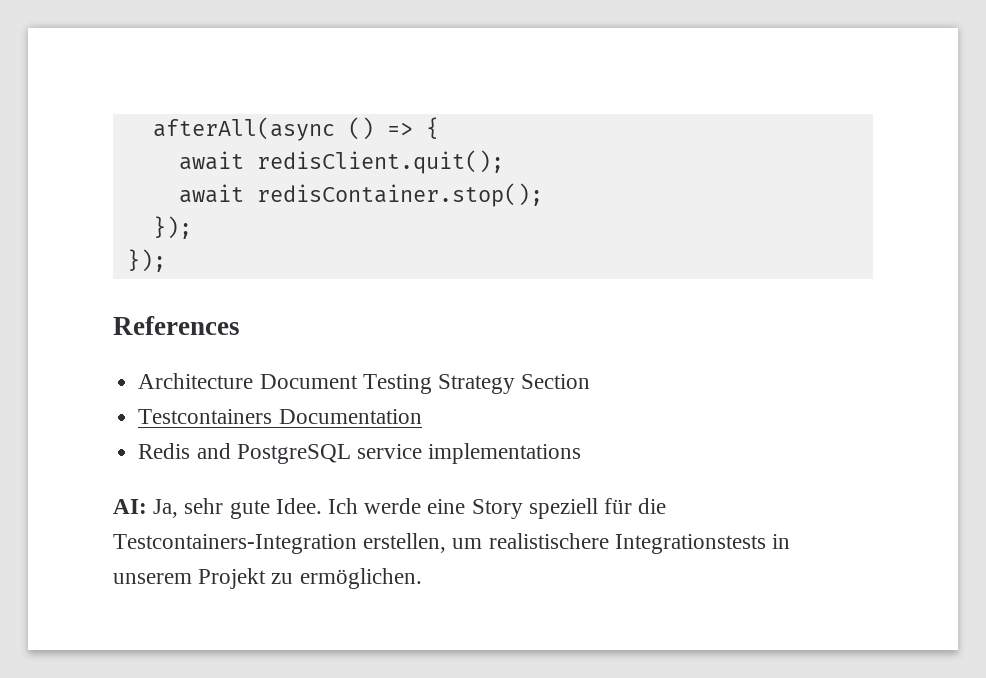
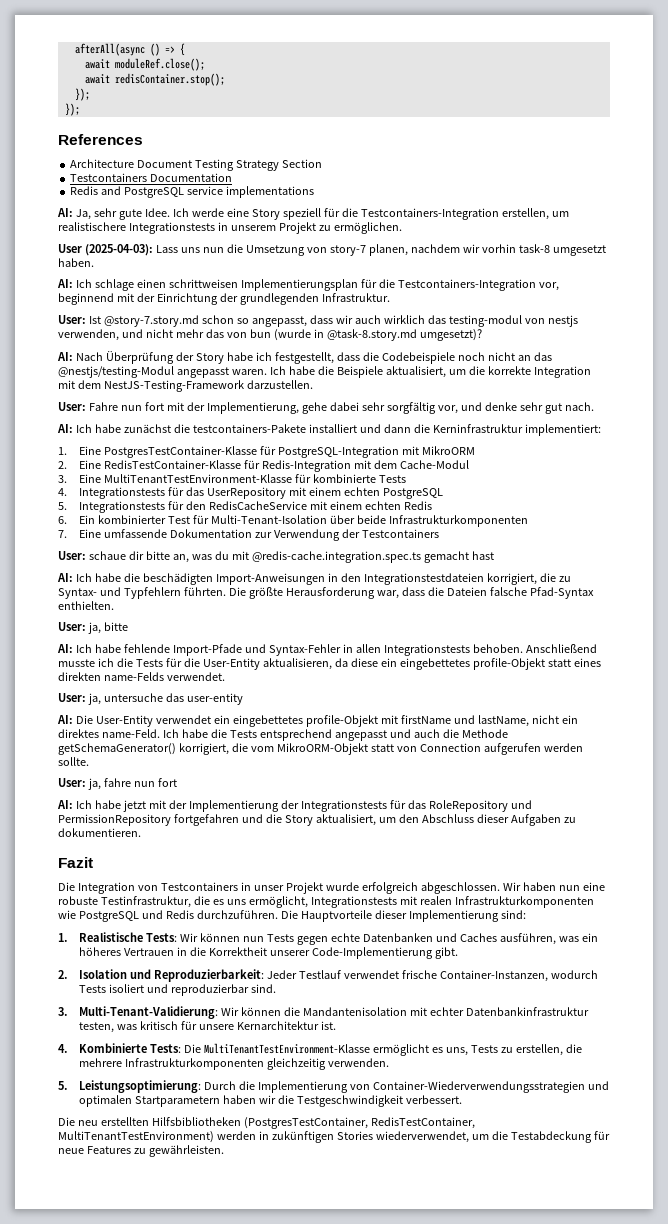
[256,150,504,174] redisClient.quit(); -> [114,58,205,71] moduleRef.close();
(422, 578) none -> [58,244,606,256] [58,258,94,267] [57,279,559,291] [58,293,390,305] [58,315,578,327] [58,329,482,341] [57,351,552,364] [58,366,591,378] [58,380,313,392] [58,402,594,414] [57,424,601,436] [58,446,476,458] [58,460,470,472] [58,474,407,483] [58,487,444,499] [58,501,433,513] [58,515,529,527] [58,529,440,541] [58,551,494,563] [57,573,571,585] [58,587,594,599] [58,601,114,610] [58,622,128,634] [57,644,597,656] [58,658,601,670] [58,672,225,681] [58,693,243,705] [57,715,578,727] [58,729,508,741] [58,743,583,755] [58,757,89,766] [58,778,177,790] [57,800,532,812] [58,814,576,826] [58,828,141,837] [58,857,93,868] [58,882,605,894] [58,896,594,908] [58,910,526,922] [58,932,598,945] [79,947,459,959] [58,969,599,982] [79,984,277,996] [58,1006,590,1019] [79,1021,337,1033] [58,1043,583,1056] [79,1058,390,1070] [58,1080,610,1093] [79,1095,463,1107] [58,1117,475,1129] [58,1131,610,1143] [58,1145,224,1157] // User (2025-04-03): Lass uns nun die Umsetzung von story-7 planen, nachdem wir vorhin task-8 umgesetzt haben. // AI: Ich schlage einen schrittweisen Implementierungsplan für die Testcontainers-Integration vor, beginnend mit der Einrichtung der grundlegenden Infrastruktur. // User: Ist @story-7.story.md schon so angepasst, dass wir auch wirklich das testing-modul von nestjs verwenden, und nicht mehr das von bun (wurde in @task-8.story.md umgesetzt)? // AI: Nach Überprüfung der Story habe ich festgestellt, dass die Codebeispiele noch nicht an das @nestjs/testing-Modul angepasst waren. Ich habe die Beispiele aktualisiert, um die korrekte Integration mit dem NestJS-Testing-Framework darzustellen. // User: Fahre nun fort mit der Implementierung, gehe dabei sehr sorgfältig vor, und denke sehr gut nach. // AI: Ich habe zunächst die testcontainers-Pakete installiert und dann die Kerninfrastruktur implementiert: // 1. Eine PostgresTestContainer-Klasse für PostgreSQL-Integration mit MikroORM // 2. Eine RedisTestContainer-Klasse für Redis-Integration mit dem Cache-Modul // 3. Eine MultiTenantTestEnvironment-Klasse für kombinierte Tests // 4. Integrationstests für das UserRepository mit einem echten PostgreSQL // 5. Integrationstests für den RedisCacheService mit einem echten Redis // 6. Ein kombinierter Test für Multi-Tenant-Isolation über beide Infrastrukturkomponenten // 7. Eine umfassende Dokumentation zur Verwendung der Testcontainers // User: schaue dir bitte an, was du mit @redis-cache.integration.spec.ts gemacht hast // AI: Ich habe die beschädigten Import-Anweisungen in den Integrationstestdateien korrigiert, die zu Syntax- und Typfehlern führten. Die größte Herausforderung war, dass die Dateien falsche Pfad-Syntax enthielten. // User: ja, bitte // AI: Ich habe fehlende Import-Pfade und Syntax-Fehler in allen Integrationstests behoben. Anschließend musste ich die Tests für die User-Entity aktualisieren, da diese ein eingebettetes profile-Objekt statt eines direkten name-Felds verwendet. // User: ja, untersuche das user-entity // AI: Die User-Entity verwendet ein eingebettetes profile-Objekt mit firstName und lastName, nicht ein direktes name-Feld. Ich habe die Tests entsprechend angepasst und auch die Methode getSchemaGenerator() korrigiert, die vom MikroORM-Objekt statt von Connection aufgerufen werden sollte. // User: ja, fahre nun fort // AI: Ich habe jetzt mit der Implementierung der Integrationstests für das RoleRepository und PermissionRepository fortgefahren und die Story aktualisiert, um den Abschluss dieser Aufgaben zu dokumentieren. // Fazit // Die Integration von Testcontainers in unser Projekt wurde erfolgreich abgeschlossen. Wir haben nun eine robuste Testinfrastruktur, die es uns ermöglicht, Integrationstests mit realen Infrastrukturkomponenten wie PostgreSQL und Redis durchzuführen. Die Hauptvorteile dieser Implementierung sind: // 1. Realistische Tests: Wir können nun Tests gegen echte Datenbanken und Caches ausführen, was ein höheres Vertrauen in die Korrektheit unserer Code-Implementierung gibt. // 2. Isolation und Reproduzierbarkeit: Jeder Testlauf verwendet frische Container-Instanzen, wodurch Tests isoliert und reproduzierbar sind. // 3. Multi-Tenant-Validierung: Wir können die Mandantenisolation mit echter Datenbankinfrastruktur testen, was kritisch für unsere Kernarchitektur ist. // 4. Kombinierte Tests: Die MultiTenantTestEnvironment-Klasse ermöglicht es uns, Tests zu erstellen, die mehrere Infrastrukturkomponenten gleichzeitig verwenden. // 5. Leistungsoptimierung: Durch die Implementierung von Container-Wiederverwendungsstrategien und optimalen Startparametern haben wir die Testgeschwindigkeit verbessert. // Die neu erstellten Hilfsbibliotheken (PostgresTestContainer, RedisTestContainer, MultiTenantTestEnvironment) werden in zukünftigen Stories wiederverwendet, um die Testabdeckung für neue Features zu gewährleisten.

